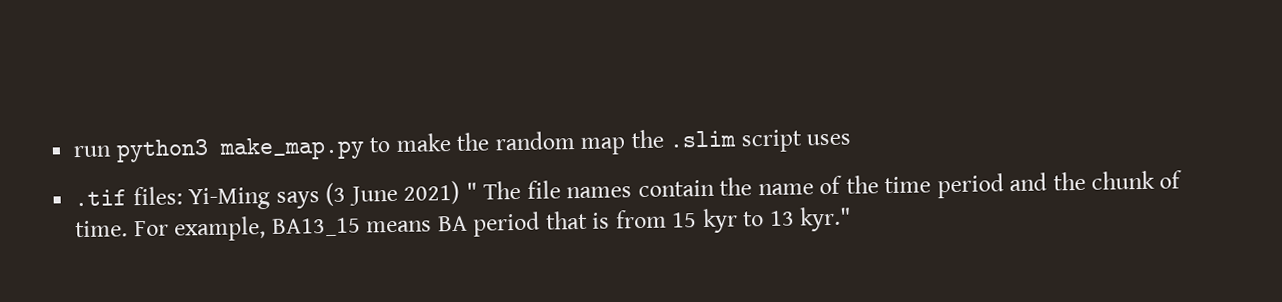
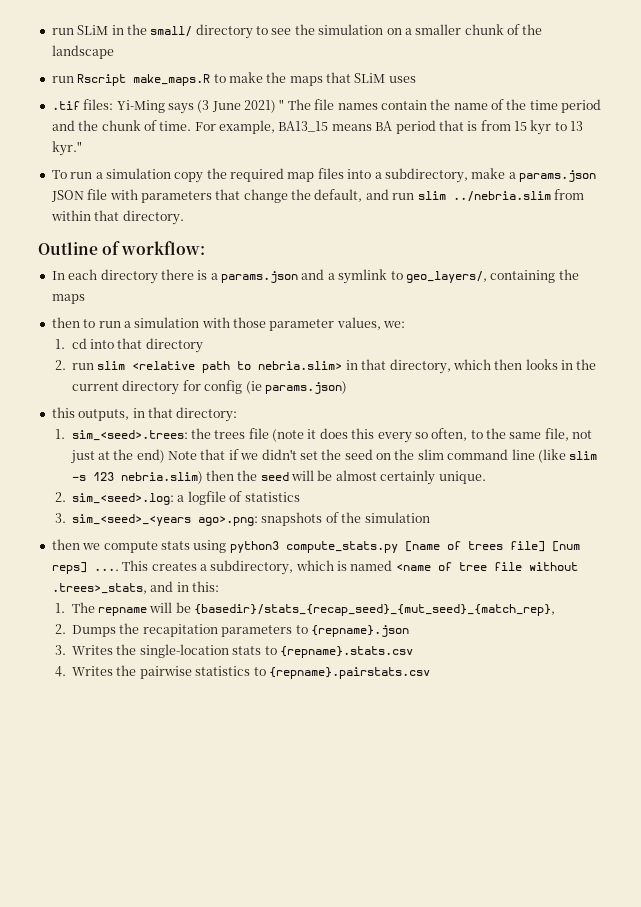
[73,129,803,163] run python3 make_map.py to make the random map the .slim script -> [51,24,543,39] [51,45,114,59] [51,72,386,86] run SLiM in the small/ directory to see the simulation on a smaller chunk of the landscape // run Rscript make_maps.R to make the maps that SLiM
(853, 219) none -> [51,168,596,183] [50,189,584,203] [50,210,184,225] [38,241,206,255] [51,269,579,284] [51,294,85,304] [51,317,406,331] [54,338,203,353] [54,359,597,374] [72,380,347,395] [51,407,238,422] [54,428,593,443] [70,449,598,464] [71,470,486,485] [54,491,300,505] [54,512,430,526] [51,539,580,553] [51,560,578,575] [51,581,219,594] [54,602,556,616] [54,623,409,637] [54,644,413,658] [54,665,430,679] // To run a simulation copy the required map files into a subdirectory, make a params.json JSON file with parameters that change the default, and run slim ../nebria.slim from within that directory. // Outline of workflow: // In each directory there is a params.json and a symlink to geo_layers/, containing the maps // then to run a simulation with those parameter values, we: // 1. cd into that directory // 2. run slim <relative path to nebria.slim> in that directory, which then looks in the current directory for config (ie params.json) // this outputs, in that directory: // 1. sim_<seed>.trees: the trees file (note it does this every so often, to the same file, not just at the end) Note that if we didn't set the seed on the slim command line (like slim -s 123 nebria.slim) then the seed will be almost certainly unique. // 2. sim_<seed>.log: a logfile of statistics // 3. sim_<seed>_<years ago>.png: snapshots of the simulation // then we compute stats using python3 compute_stats.py [name of trees file] [num reps] .... This creates a subdirectory, which is named <name of tree file without .trees>_stats, and in this: // 1. The repname will be {basedir}/stats_{recap_seed}_{mut_seed}_{match_rep}, // 2. Dumps the recapitation parameters to {repname}.json // 3. Writes the single-location stats to {repname}.stats.csv // 4. Writes the pairwise statistics to {repname}.pairstats.csv

